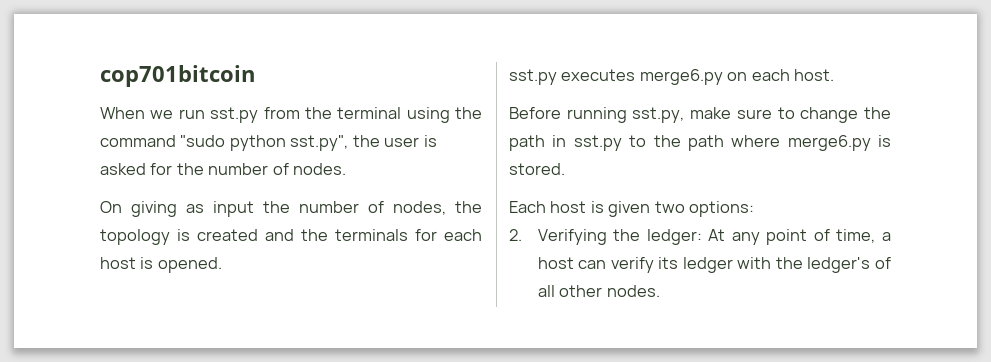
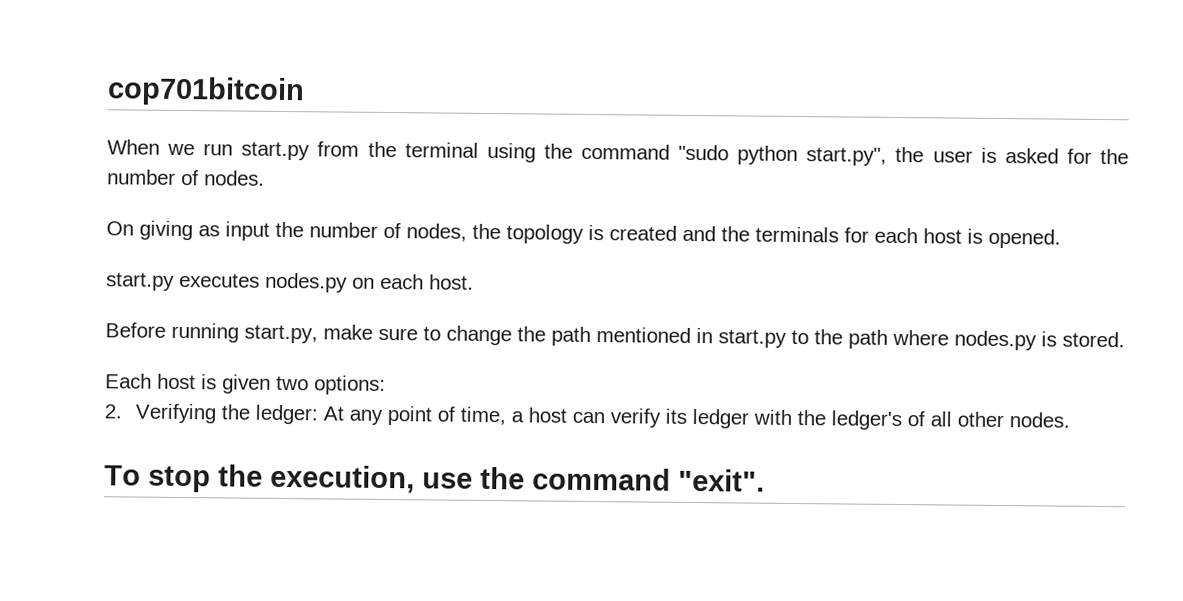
[210,107,259,123] sst.py -> [241,141,311,161] start.py
[290,135,349,151] sst.py", -> [806,147,888,166] start.py",
[509,69,723,85] sst.py executes merge6.py -> [106,272,348,293] start.py executes nodes.py
[632,107,685,123] sst.py, -> [244,324,318,344] start.py,
[552,135,622,151] in sst.py -> [596,327,787,348] mentioned in start.py
[787,135,871,151] merge6.py -> [954,330,1037,351] nodes.py
(660, 291) none -> [104,464,765,494] // To stop the execution, use the command "exit".

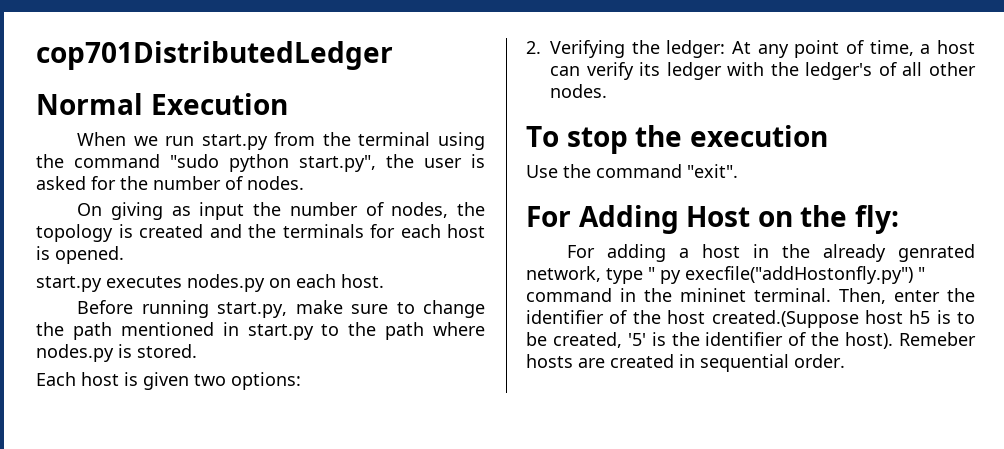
[107,76,305,107] cop701bitcoin -> [36,41,393,70] [36,93,288,115] cop701DistributedLedger // Normal Execution
[270,464,473,494] execution, use -> [689,125,828,147] [526,165,558,178] execution // Use
(765, 480) none -> [526,205,899,234] [567,244,975,262] [526,266,925,284] [526,288,975,304] [526,310,975,328] [526,332,977,349] [526,354,845,372] // For Adding Host on the fly: // For adding a host in the already genrated network, type " py execfile("addHostonfly.py") " command in the mininet terminal. Then, enter the identifier of the host created.(Suppose host h5 is to be created, '5' is the identifier of the host). Remeber hosts are created in sequential order.

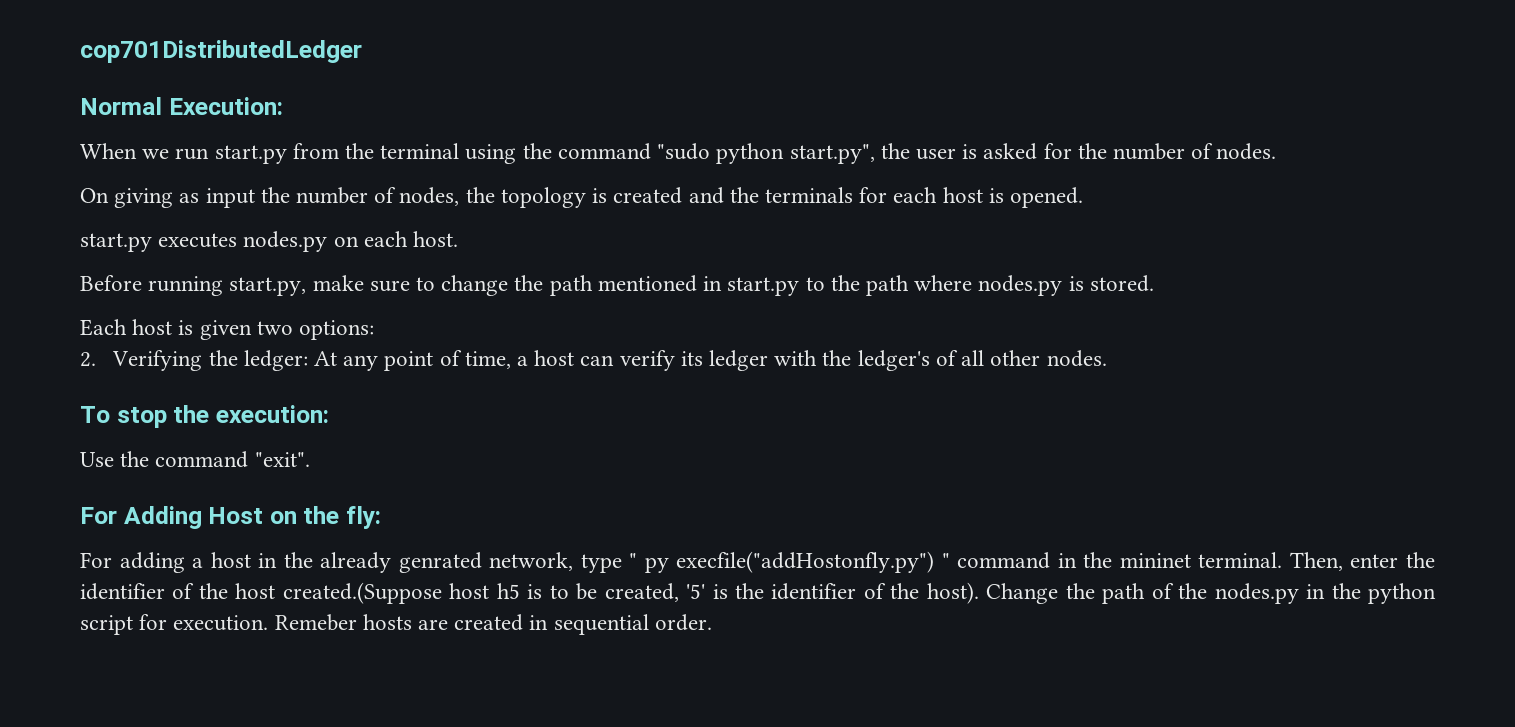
[150,93,288,115] Execution -> [168,97,283,115] Execution:
[689,125,828,147] execution -> [215,405,329,423] execution:
(894, 340) none -> [986,583,1437,604] [80,614,269,635] Change the path of the nodes.py in the python script for execution.

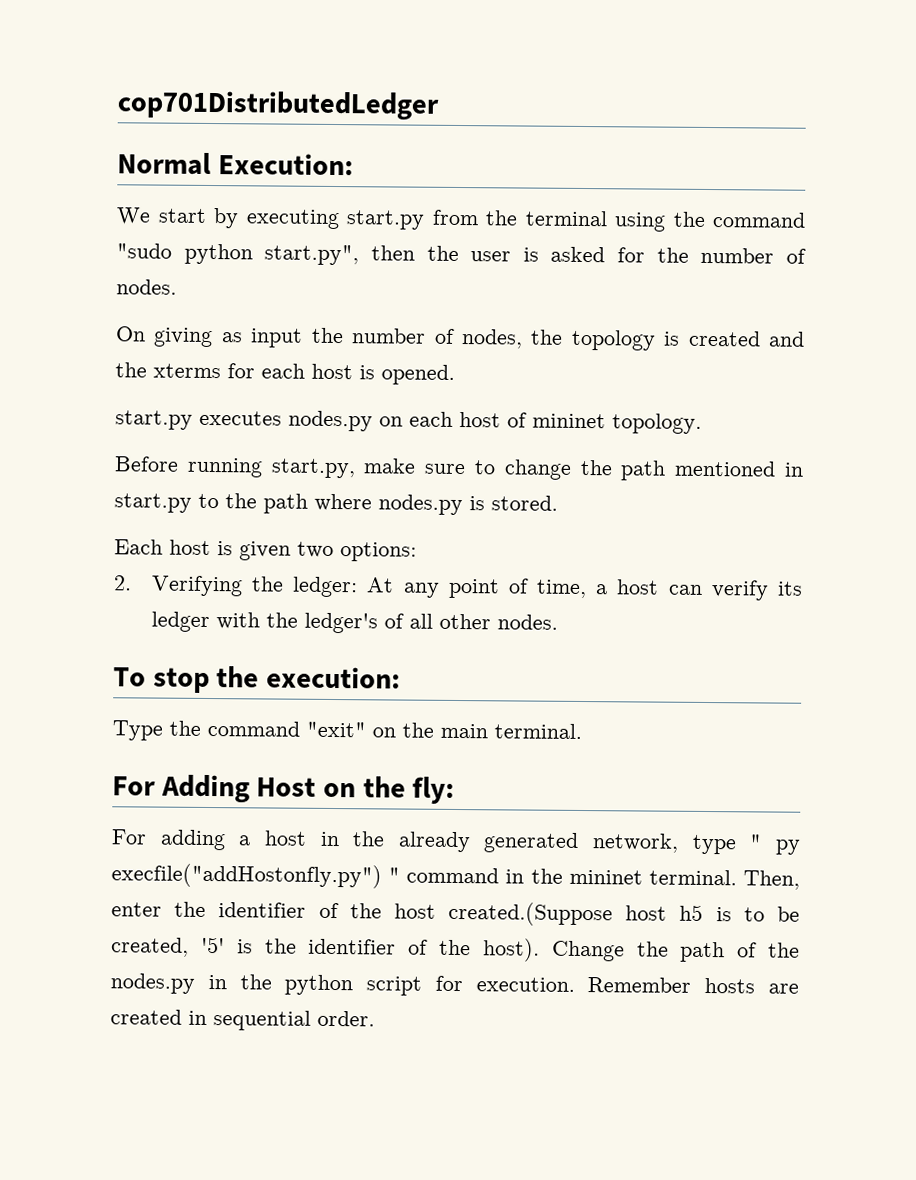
[80,143,210,160] When we run -> [116,207,340,230] We start by executing
(875, 154) none -> [370,245,415,261] then
[764,187,853,203] terminals -> [153,363,221,379] xterms
[413,231,459,247] host. -> [459,412,702,434] host of mininet topology.
[80,451,310,468] Use the command "exit". -> [112,720,582,741] Type the command "exit" on the main terminal.
[398,552,482,573] genrated -> [483,832,580,853] generated
[274,614,357,631] Remeber -> [587,977,692,993] Remember

